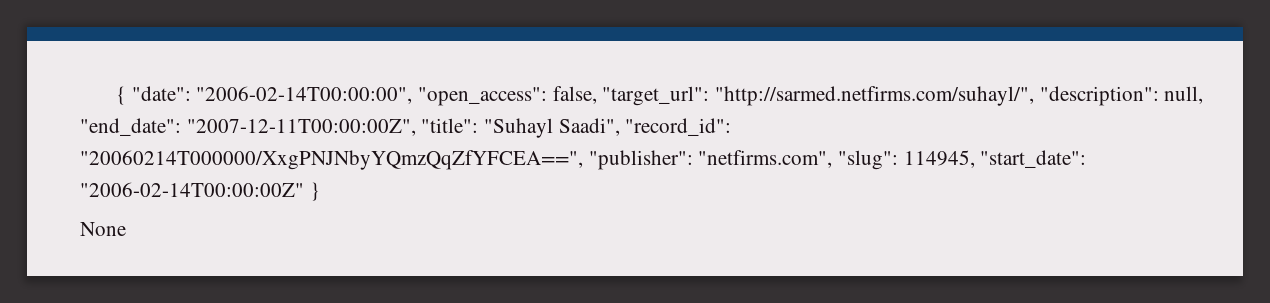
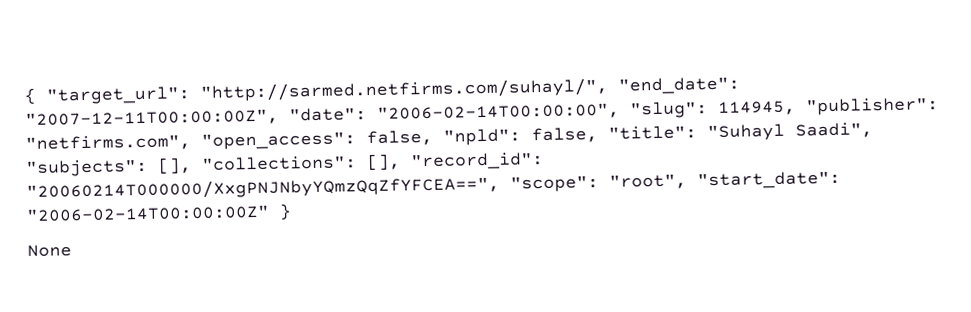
[131,86,1204,106] [80,118,732,138] [80,150,975,170] "date": "2006-02-14T00:00:00", "open_access": false, "target_url": "http://sarmed.netfirms.com/suhayl/", "description": null, "end_date": "2007-12-11T00:00:00Z", "title": "Suhayl Saadi", "record_id": "20060214T000000/XxgPNJNbyYQmzQqZfYFCEA==", "publisher": "netfirms.com", "slug": 114945, -> [46,76,740,105] [25,97,939,129] [25,122,873,153] [26,151,544,178] [26,173,687,202] "target_url": "http://sarmed.netfirms.com/suhayl/", "end_date": "2007-12-11T00:00:00Z", "date": "2006-02-14T00:00:00", "slug": 114945, "publisher": "netfirms.com", "open_access": false, "npld": false, "title": "Suhayl Saadi", "subjects": [], "collections": [], "record_id": "20060214T000000/XxgPNJNbyYQmzQqZfYFCEA==", "scope": "root",

